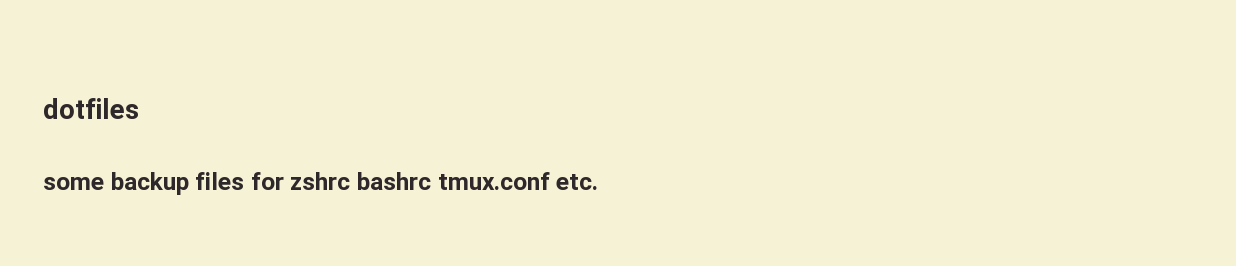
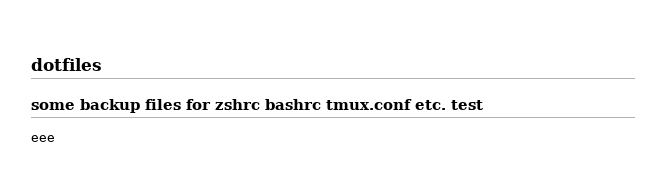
(599, 182) none -> [451,100,483,110] [31,135,55,142] test // eee

